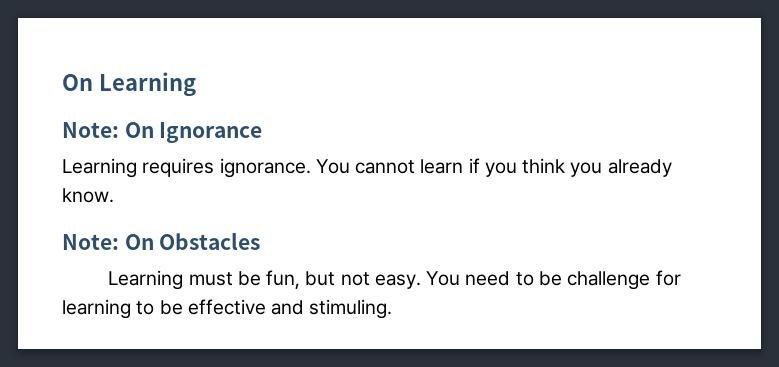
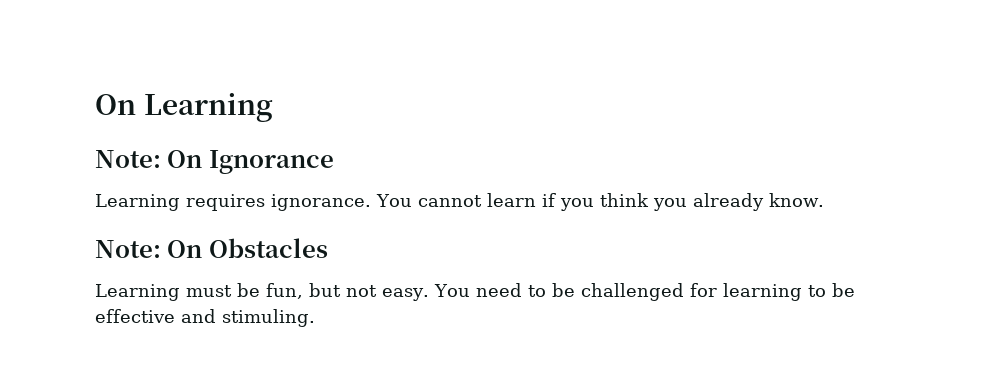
[567,271,651,290] challenge -> [580,283,684,301] challenged

